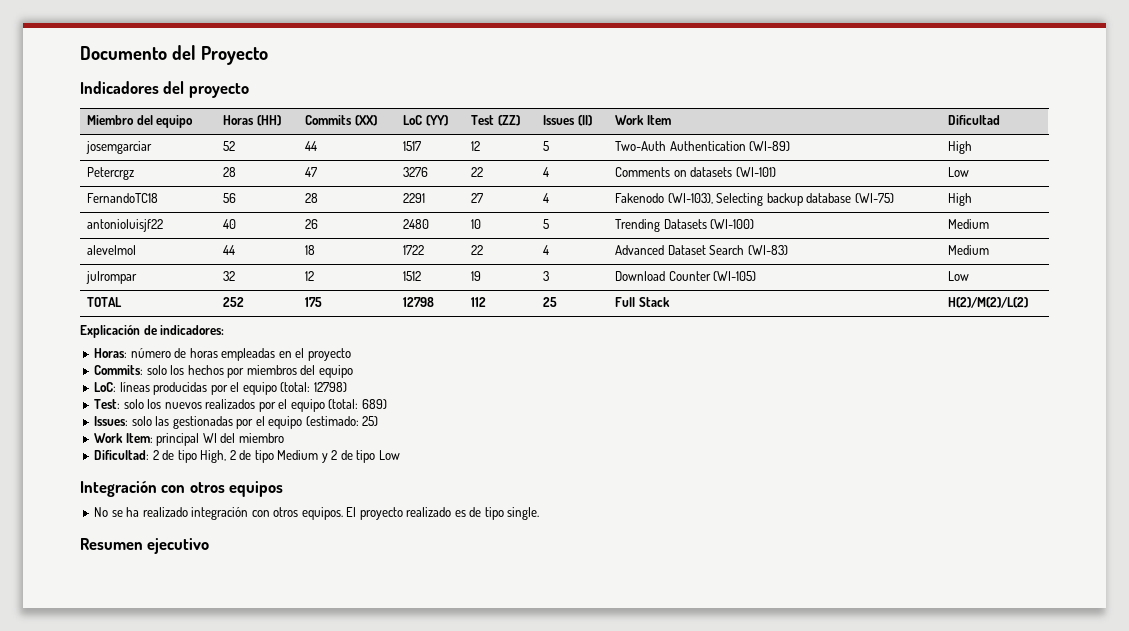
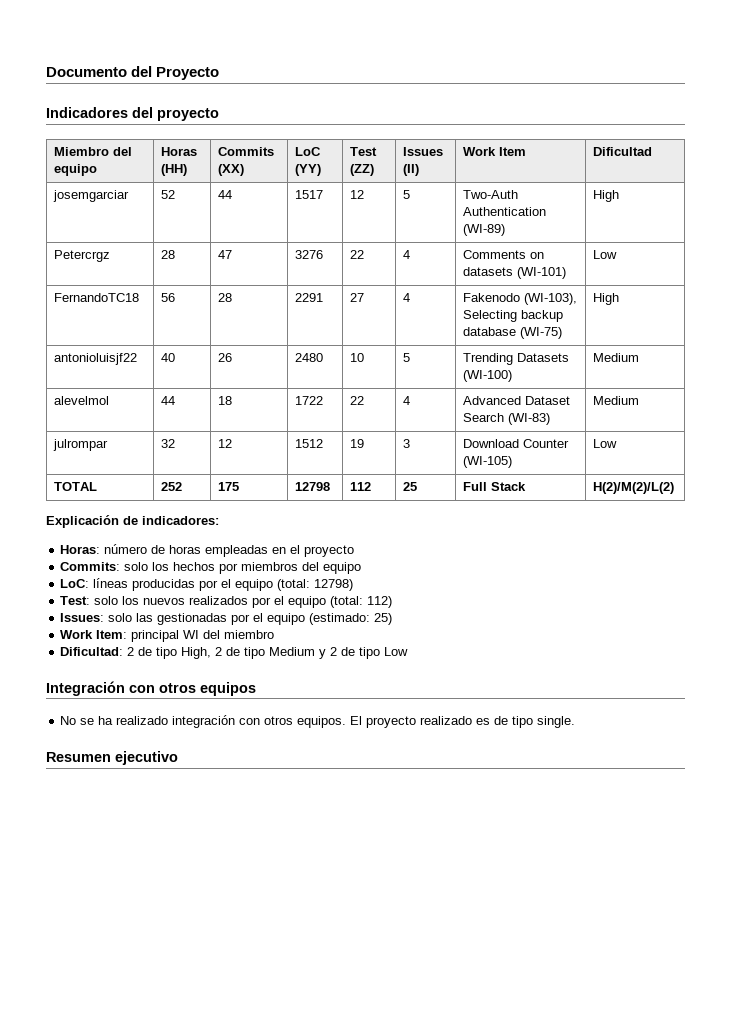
[361,399,387,409] 689) -> [367,596,393,608] 112)

